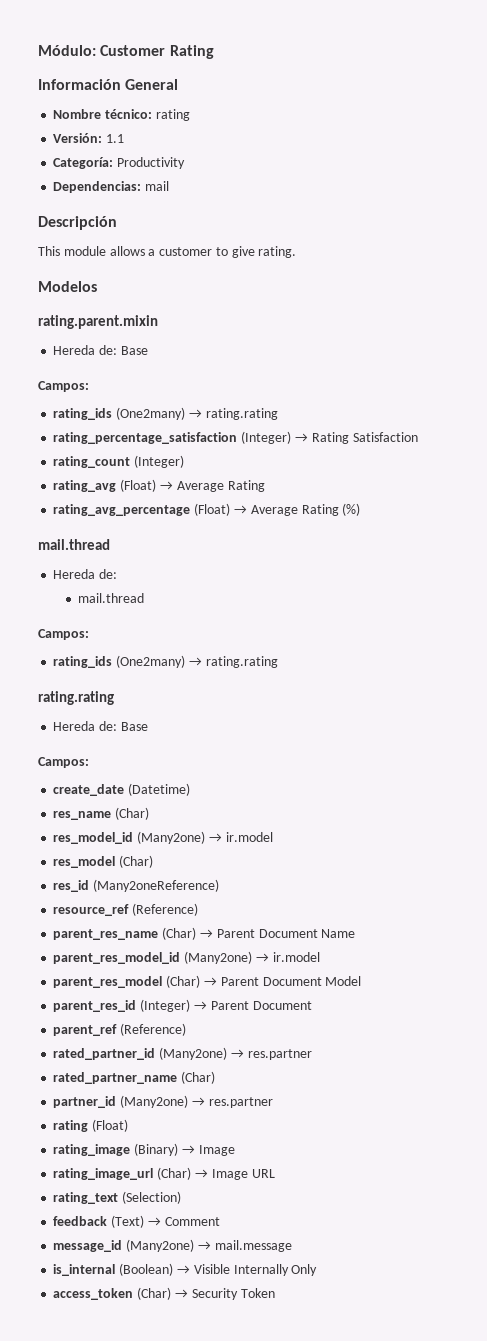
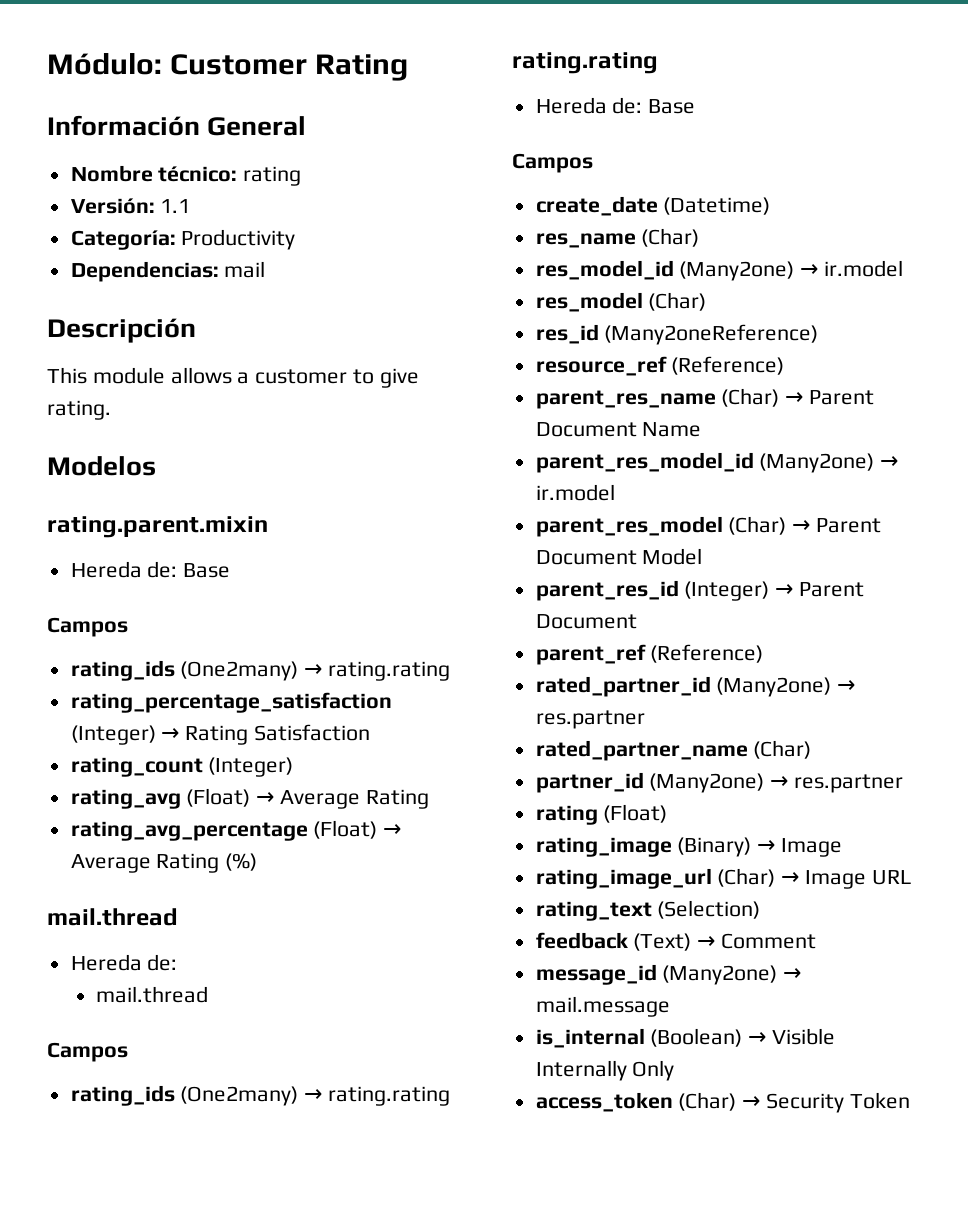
[38,381,89,392] Campos: -> [47,617,128,637] Campos
[38,629,89,640] Campos: -> [47,1042,128,1062] Campos
[38,757,89,768] Campos: -> [512,153,593,173] Campos

